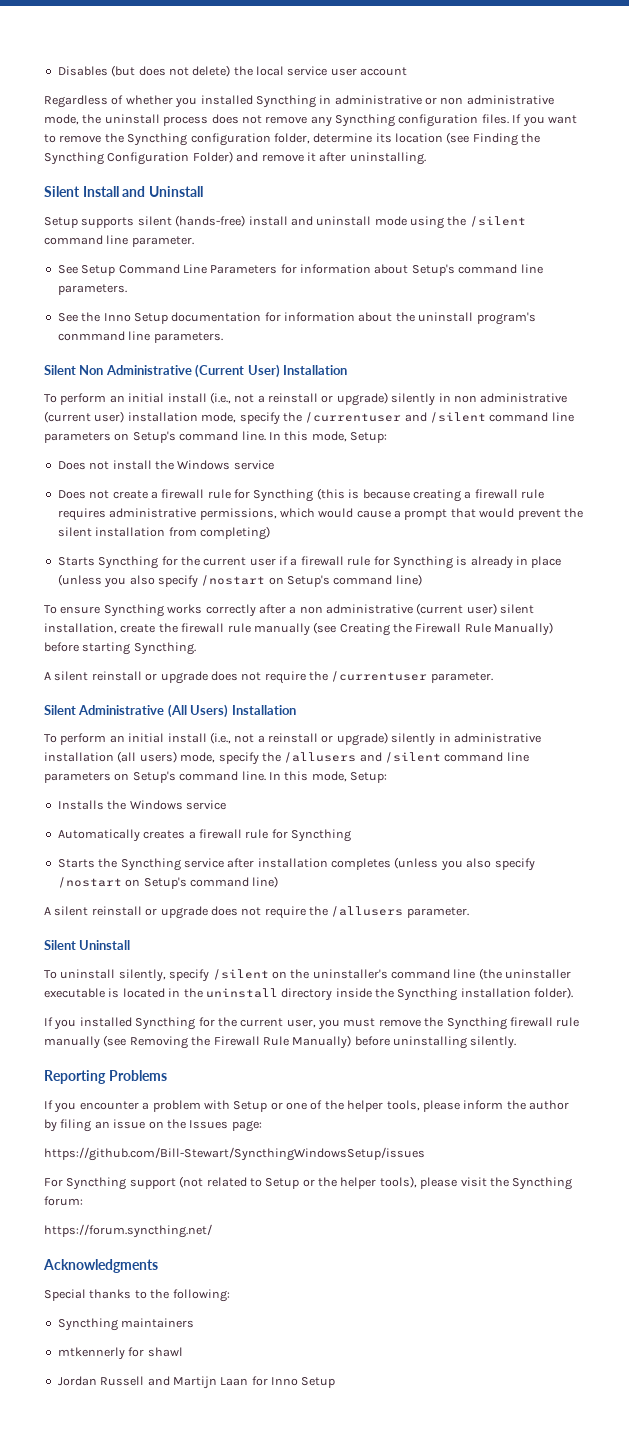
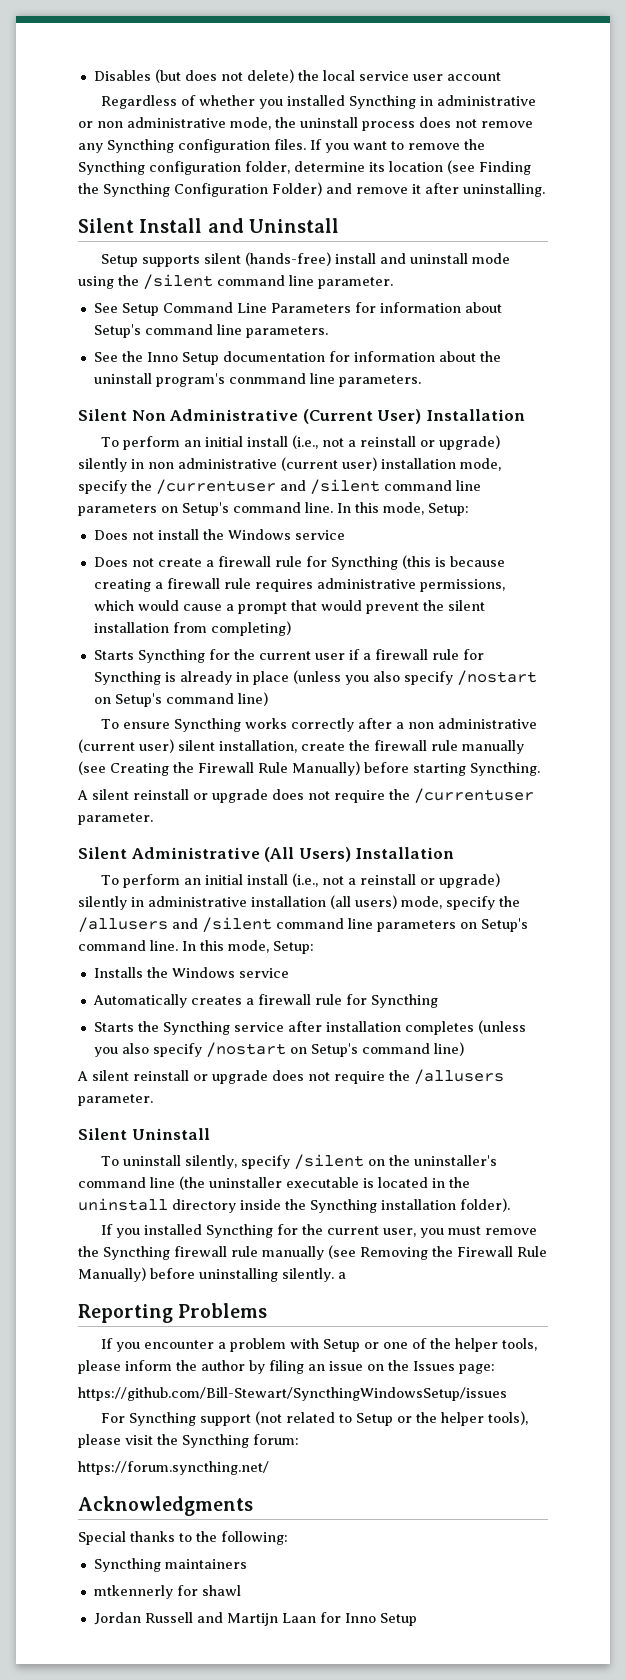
(517, 1042) none -> [338,1272,346,1279] a

